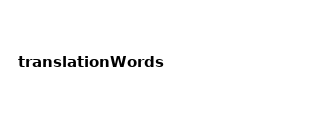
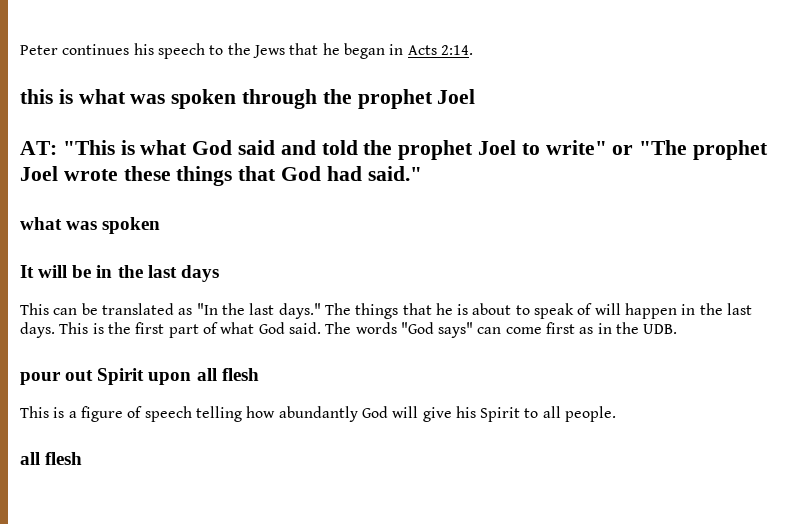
[18,56,164,67] translationWords -> [20,43,473,59] [20,89,476,109] [20,140,769,160] [20,166,422,186] [20,217,161,234] [20,265,219,282] [20,303,753,319] [20,322,678,338] [20,368,259,385] [20,406,617,422] [20,452,83,465] Peter continues his speech to the Jews that he began in Acts 2:14. // this is what was spoken through the prophet Joel // AT: "This is what God said and told the prophet Joel to write" or "The prophet Joel wrote these things that God had said." // what was spoken // It will be in the last days // This can be translated as "In the last days." The things that he is about to speak of will happen in the last days. This is the first part of what God said. The words "God says" can come first as in the UDB. // pour out Spirit upon all flesh // This is a figure of speech telling how abundantly God will give his Spirit to all people. // all flesh

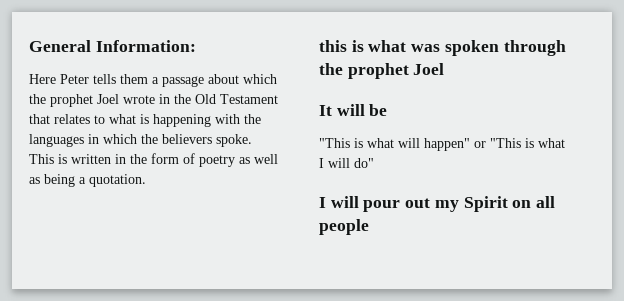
[20,43,473,59] Peter continues his speech to the Jews that he began in Acts 2:14. -> [29,40,196,52] [29,74,277,87] [29,94,278,107] [29,114,261,127] [29,134,252,147] [29,153,278,167] [29,174,146,187] General Information: // Here Peter tells them a passage about which the prophet Joel wrote in the Old Testament that relates to what is happening with the languages in which the believers spoke. This is written in the form of poetry as well as being a quotation.
[20,140,769,160] [20,166,422,186] [20,217,161,234] [20,265,219,282] [20,303,753,319] [20,322,678,338] [20,368,259,385] [20,406,617,422] [20,452,83,465] AT: "This is what God said and told the prophet Joel to write" or "The prophet Joel wrote these things that God had said." // what was spoken // It will be in the last days // This can be translated as "In the last days." The things that he is about to speak of will happen in the last days. This is the first part of what God said. The words "God says" can come first as in the UDB. // pour out Spirit upon all flesh // This is a figure of speech telling how abundantly God will give his Spirit to all people. // all flesh -> [319,104,388,116] [319,138,565,151] [319,158,374,168] [319,196,556,212] [319,219,369,235] It will be // "This is what will happen" or "This is what I will do" // I will pour out my Spirit on all people

